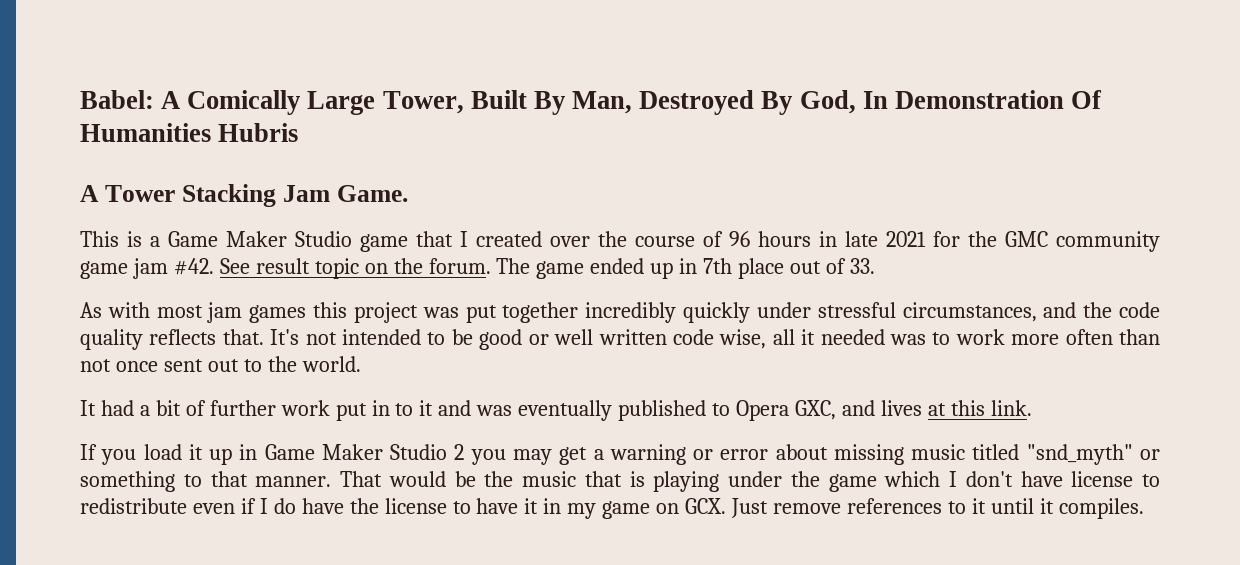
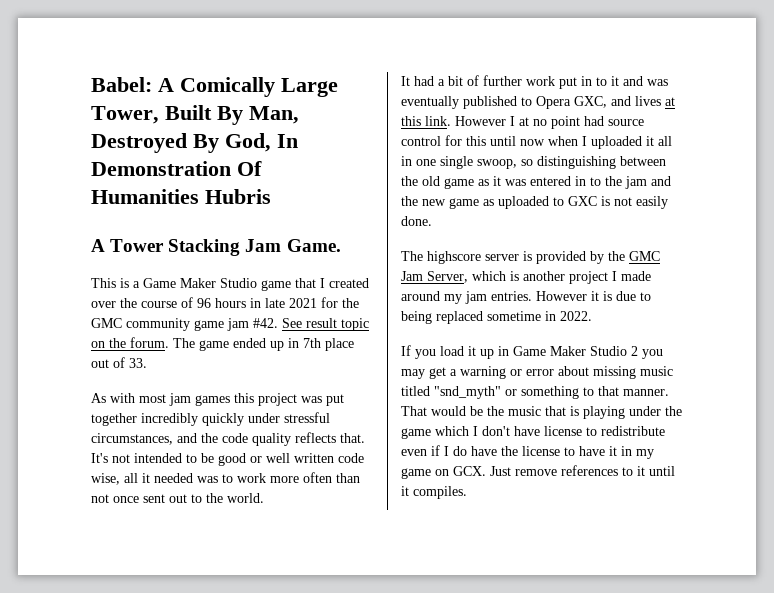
(1032, 408) none -> [455,116,644,129] [401,135,672,149] [401,156,666,169] [401,176,671,189] [401,196,668,209] [401,216,432,226] [401,251,660,264] [401,271,651,284] [401,291,651,304] [401,311,592,324] However I at no point had source control for this until now when I uploaded it all in one single swoop, so distinguishing between the old game as it was entered in to the jam and the new game as uploaded to GXC is not easily done. // The highscore server is provided by the GMC Jam Server, which is another project I made around my jam entries. However it is due to being replaced sometime in 2022.

